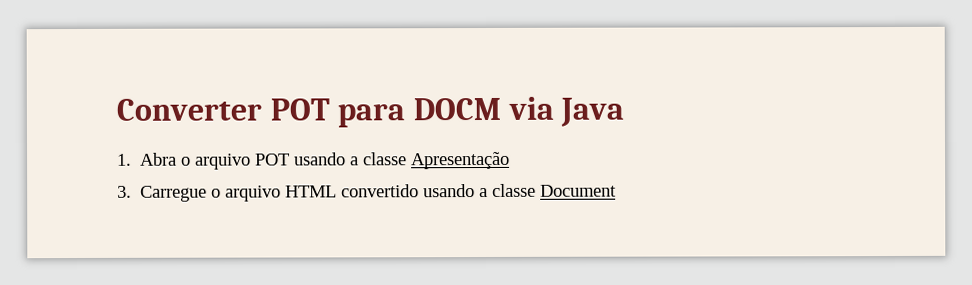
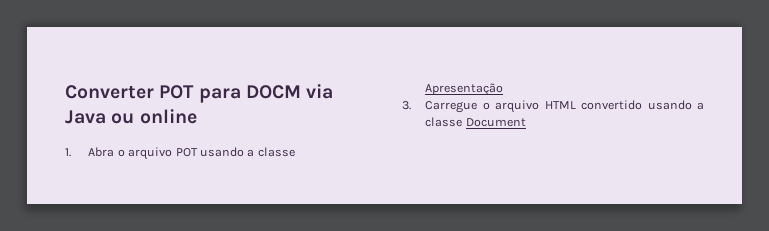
(625, 112) none -> [111,109,197,124] ou online

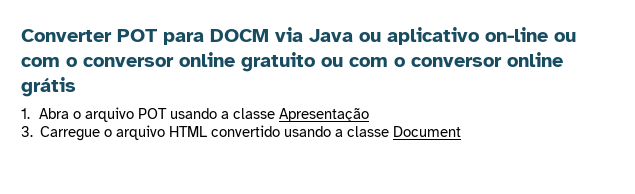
[139,109,197,124] online -> [387,27,576,45] [21,52,563,72] [21,77,76,97] aplicativo on-line ou com o conversor online gratuito ou com o conversor online grátis

